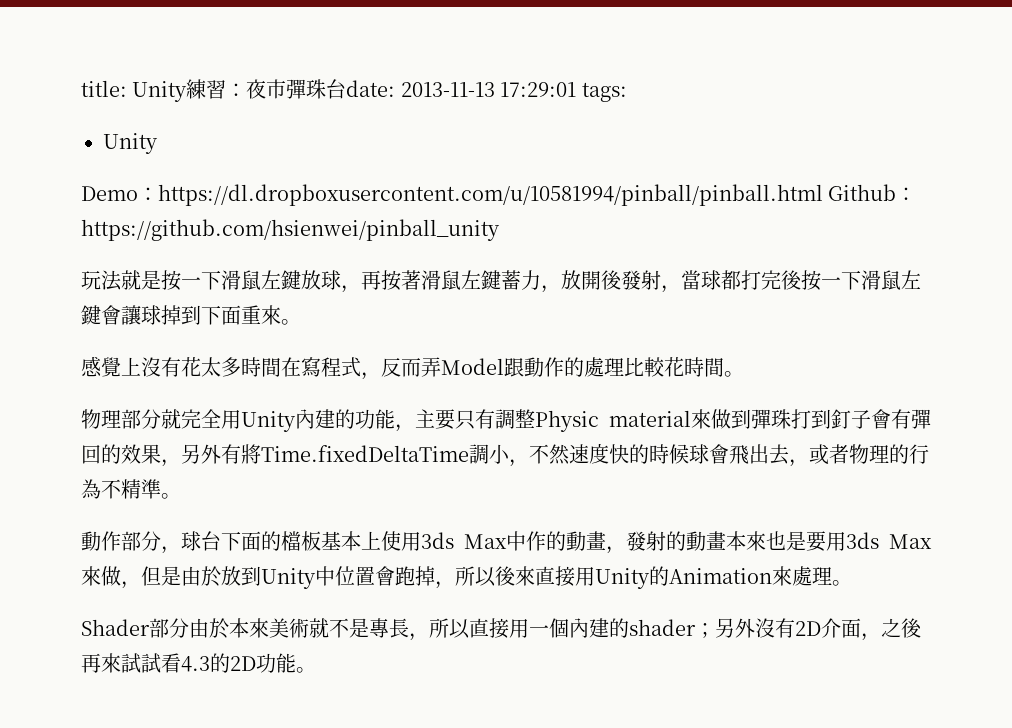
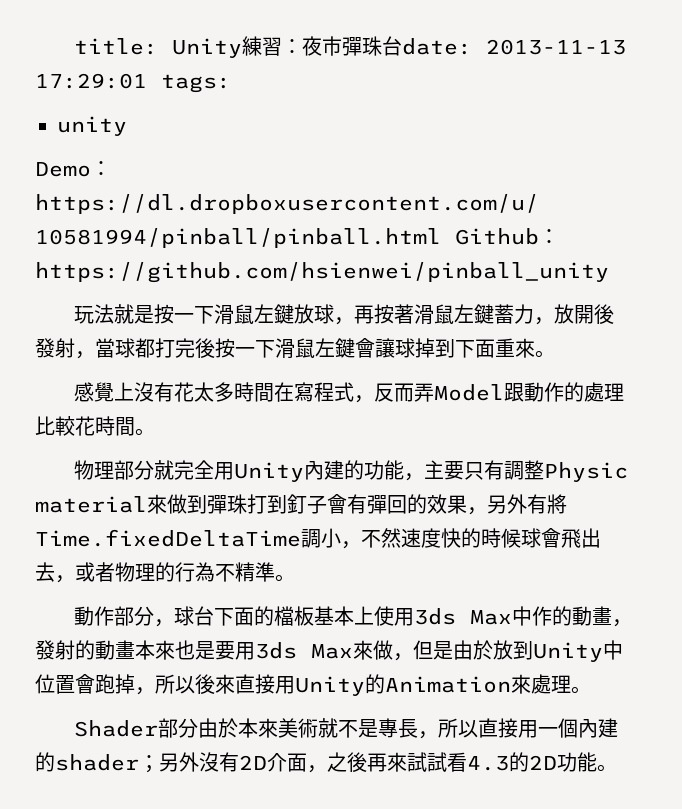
[103,133,158,154] Unity -> [57,116,127,136] unity

